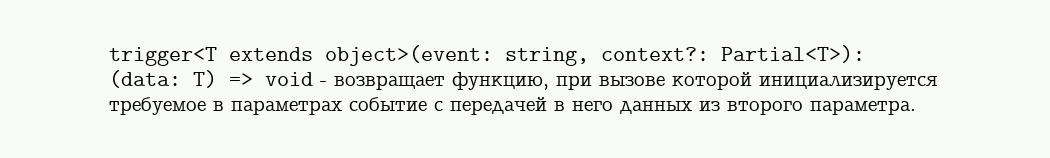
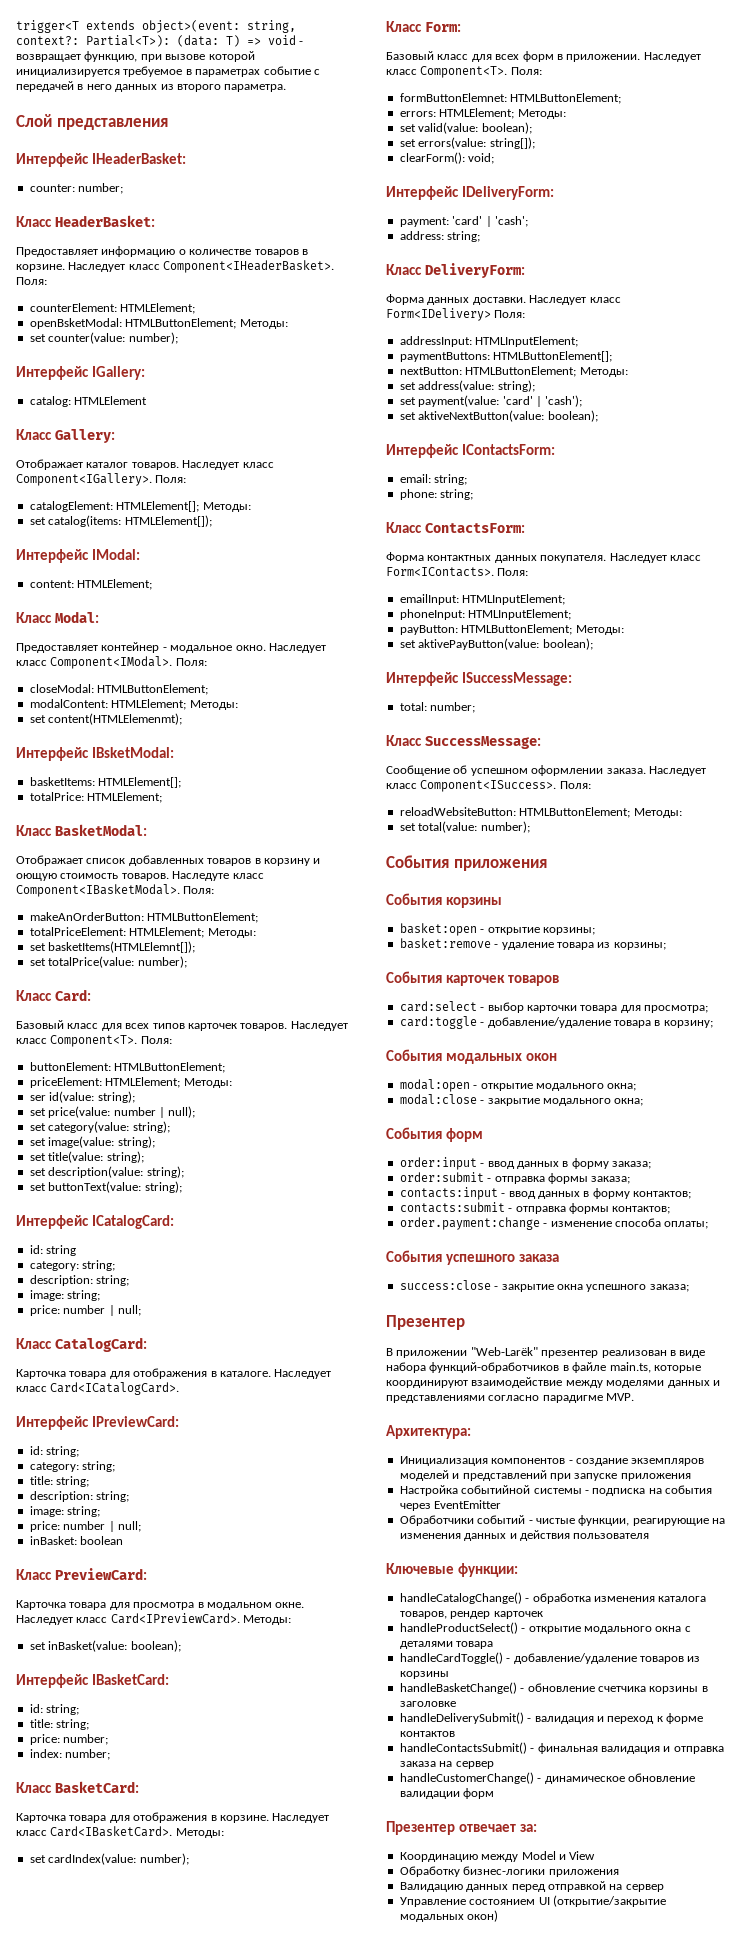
(916, 107) none -> [16,114,168,130] [16,153,186,167] [29,183,124,194] [16,215,155,227] [16,246,308,257] [16,260,335,273] [16,277,47,285] [29,303,196,314] [29,318,288,329] [29,332,178,344] [16,366,145,380] [29,396,148,407] [16,429,115,443] [16,459,274,470] [16,473,187,486] [29,501,251,512] [29,515,212,527] [16,549,140,563] [29,579,153,590] [16,611,99,623] [16,642,326,653] [16,656,207,669] [29,684,209,695] [29,699,238,710] [29,713,183,725] [16,747,174,761] [29,777,182,788] [29,792,163,803] [16,824,147,836] [16,855,321,866] [16,871,264,881] [16,884,215,897] [29,912,259,923] [29,927,256,938] [29,941,196,953] [29,956,187,968] [16,989,91,1001] [16,1020,348,1031] [16,1035,172,1047] [29,1062,226,1073] [29,1077,232,1088] [29,1091,135,1103] [29,1106,196,1118] [29,1121,170,1133] [29,1136,155,1148] [29,1151,144,1163] [29,1166,184,1178] [29,1181,182,1193] [16,1215,174,1229] [29,1245,77,1256] [29,1260,116,1271] [29,1275,130,1286] [29,1290,101,1301] [29,1305,141,1316] [16,1337,147,1352] [16,1368,332,1379] [16,1382,180,1395] [16,1416,179,1430] [29,1446,80,1457] [29,1461,116,1472] [29,1476,90,1487] [29,1491,130,1502] [29,1506,101,1517] [29,1521,141,1532] [29,1536,124,1545] [16,1568,147,1580] [16,1600,305,1610] [16,1613,292,1625] [29,1640,181,1652] [16,1674,169,1688] [29,1704,80,1715] [29,1719,90,1730] [29,1734,109,1745] [29,1749,111,1760] [16,1781,139,1793] [16,1812,330,1823] [16,1826,224,1838] [29,1853,189,1865] [386,21,461,32] [386,51,701,62] [386,66,542,78] [399,93,622,104] [399,108,566,119] [399,122,532,134] [399,137,535,149] [399,152,495,164] [386,186,554,200] [399,216,528,227] [399,231,481,242] [386,263,525,278] [386,294,621,305] [386,308,526,321] [399,336,579,347] [399,351,613,362] [399,366,628,377] [399,380,535,392] [399,395,583,407] [399,410,598,422] [386,444,555,458] [399,474,468,485] [399,489,474,500] [386,522,525,533] [386,552,701,563] [386,567,529,577] [399,594,566,605] [399,609,572,620] [399,624,624,635] [399,638,593,650] [386,672,572,686] [399,702,476,713] [386,735,541,749] [386,765,706,776] [386,780,591,792] [399,807,682,818] [399,821,530,833] [386,855,547,871] [386,893,502,908] [399,923,595,936] [399,938,666,950] [386,971,559,986] [399,1001,708,1013] [399,1016,713,1029] [386,1049,557,1064] [399,1079,637,1092] [399,1094,644,1106] [386,1127,483,1142] [399,1157,651,1170] [399,1172,631,1184] [399,1187,691,1200] [399,1202,671,1214] [399,1217,709,1230] [386,1250,559,1265] [399,1280,689,1292] [386,1315,465,1330] [386,1347,706,1358] [386,1362,701,1373] [386,1377,720,1388] [386,1393,635,1403] [386,1425,471,1439] [399,1456,705,1466] [399,1470,691,1481] [399,1485,712,1496] [399,1500,502,1511] [399,1515,725,1526] [399,1530,650,1541] [386,1563,518,1577] [399,1592,707,1604] [399,1611,543,1619] [399,1622,691,1634] [399,1641,494,1649] [399,1652,701,1664] [399,1671,449,1679] [399,1682,708,1694] [399,1701,456,1707] [399,1712,703,1724] [399,1731,455,1737] [399,1742,724,1754] [399,1761,494,1769] [399,1772,695,1784] [399,1788,495,1799] [386,1821,537,1835] [399,1851,596,1862] [399,1866,619,1877] [399,1881,664,1892] [399,1895,666,1907] [399,1910,499,1922] // Слой представления // Интерфейс IHeaderBasket: // counter: number; // Класс HeaderBasket: // Предоставляет информацию о количестве товаров в корзине. Наследует класс Component<IHeaderBasket>. Поля: // counterElement: HTMLElement; // openBsketModal: HTMLButtonElement; Методы: // set counter(value: number); // Интерфейс IGallery: // catalog: HTMLElement // Класс Gallery: // Отображает каталог товаров. Наследует класс Component<IGallery>. Поля: // catalogElement: HTMLElement[]; Методы: // set catalog(items: HTMLElement[]); // Интерфейс IModal: // content: HTMLElement; // Класс Modal: // Предоставляет контейнер - модальное окно. Наследует класс Component<IModal>. Поля: // closeModal: HTMLButtonElement; // modalContent: HTMLElement; Методы: // set content(HTMLElemenmt); // Интерфейс IBsketModal: // basketItems: HTMLElement[]; // totalPrice: HTMLElement; // Класс BasketModal: // Отображает список добавленных товаров в корзину и оющую стоимость товаров. Наследуте класс Component<IBasketModal>. Поля: // makeAnOrderButton: HTMLButtonElement; // totalPriceElement: HTMLElement; Методы: // set basketItems(HTMLElemnt[]); // set totalPrice(value: number); // Класс Card: // Базовый класс для всех типов карточек товаров. Наследует класс Component<T>. Поля: // buttonElement: HTMLButtonElement; // priceElement: HTMLElement; Методы: // ser id(value: string); // set price(value: number | null); // set category(value: string); // set image(value: string); // set title(value: string); // set description(value: string); // set buttonText(value: string); // Интерфейс ICatalogCard: // id: string // category: string; // description: string; // image: string; // price: number | null; // Класс CatalogCard: // Карточка товара для отображения в каталоге. Наследует класс Card<ICatalogCard>. // Интерфейс IPreviewCard: // id: string; // category: string; // title: string; // description: string; // image: string; // price: number | null; // inBasket: boolean // Класс PreviewCard: // Карточка товара для просмотра в модальном окне. Наследует класс Card<IPreviewCard>. Методы: // set inBasket(value: boolean); // Интерфейс IBasketCard: // id: string; // title: string; // price: number; // index: number; // Класс BasketCard: // Карточка товара для отображения в корзине. Наследует класс Card<IBasketCard>. Методы: // set cardIndex(value: number); // Класс Form: // Базовый класс для всех форм в приложении. Наследует класс Component<T>. Поля: // formButtonElemnet: HTMLButtonElement; // errors: HTMLElement; Методы: // set valid(value: boolean); // set errors(value: string[]); // clearForm(): void; // Интерфейс IDeliveryForm: // payment: 'card' | 'cash'; // address: string; // Класс DeliveryForm: // Форма данных доставки. Наследует класс Form<IDelivery> Поля: // addressInput: HTMLInputElement; // paymentButtons: HTMLButtonElement[]; // nextButton: HTMLButtonElement; Методы: // set address(value: string); // set payment(value: 'card' | 'cash'); // set aktiveNextButton(value: boolean); // Интерфейс IContactsForm: // email: string; // phone: string; // Класс ContactsForm: // Форма контактных данных покупателя. Наследует класс Form<IContacts>. Поля: // emailInput: HTMLInputElement; // phoneInput: HTMLInputElement; // payButton: HTMLButtonElement; Методы: // set aktivePayButton(value: boolean); // Интерфейс ISuccessMessage: // total: number; // Класс SuccessMessage: // Сообщение об успешном оформлении заказа. Наследует класс Component<ISuccess>. Поля: // reloadWebsiteButton: HTMLButtonElement; Методы: // set total(value: number); // События приложения // События корзины // basket:open - открытие корзины; // basket:remove - удаление товара из корзины; // События карточек товаров // card:select - выбор карточки товара для просмотра; // card:toggle - добавление/удаление товара в корзину; // События модальных окон // modal:open - открытие модального окна; // modal:close - закрытие модального окна; // События форм // order:input - ввод данных в форму заказа; // order:submit - отправка формы заказа; // contacts:input - ввод данных в форму контактов; // contacts:submit - отправка формы контактов; // order.payment:change - изменение способа оплаты; // События успешного заказа // success:close - закрытие окна успешного заказа; // Презентер // В приложении "Web-Larёk" презентер реализован в виде набора функций-обработчиков в файле main.ts, которые координируют взаимодействие между моделями данных и представлениями согласно парадигме MVP. // Архитектура: // Инициализация компонентов - создание экземпляров моделей и представлений при запуске приложения // Настройка событийной системы - подписка на события через EventEmitter // Обработчики событий - чистые функции, реагирующие на изменения данных и действия пользователя // Ключевые функции: // handleCatalogChange() - обработка изменения каталога товаров, рендер карточек // handleProductSelect() - открытие модального окна с деталями товара // handleCardToggle() - добавление/удаление товаров из корзины // handleBasketChange() - обновление счетчика корзины в заголовке // handleDeliverySubmit() - валидация и переход к форме контактов // handleContactsSubmit() - финальная валидация и отправка заказа на сервер // handleCustomerChange() - динамическое обновление валидации форм // Презентер отвечает за: // Координацию между Model и View // Обработку бизнес-логики приложения // Валидацию данных перед отправкой на сервер // Управление состоянием UI (открытие/закрытие модальных окон)

